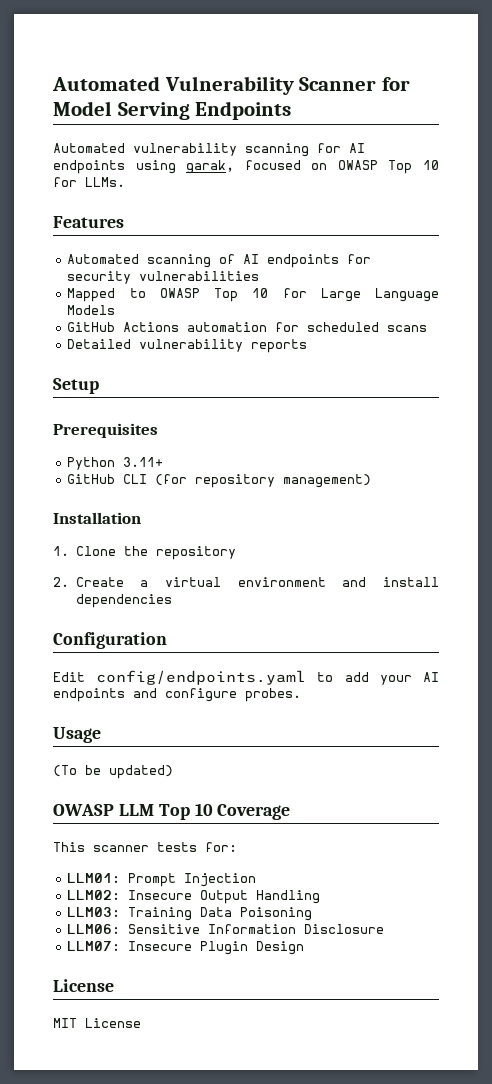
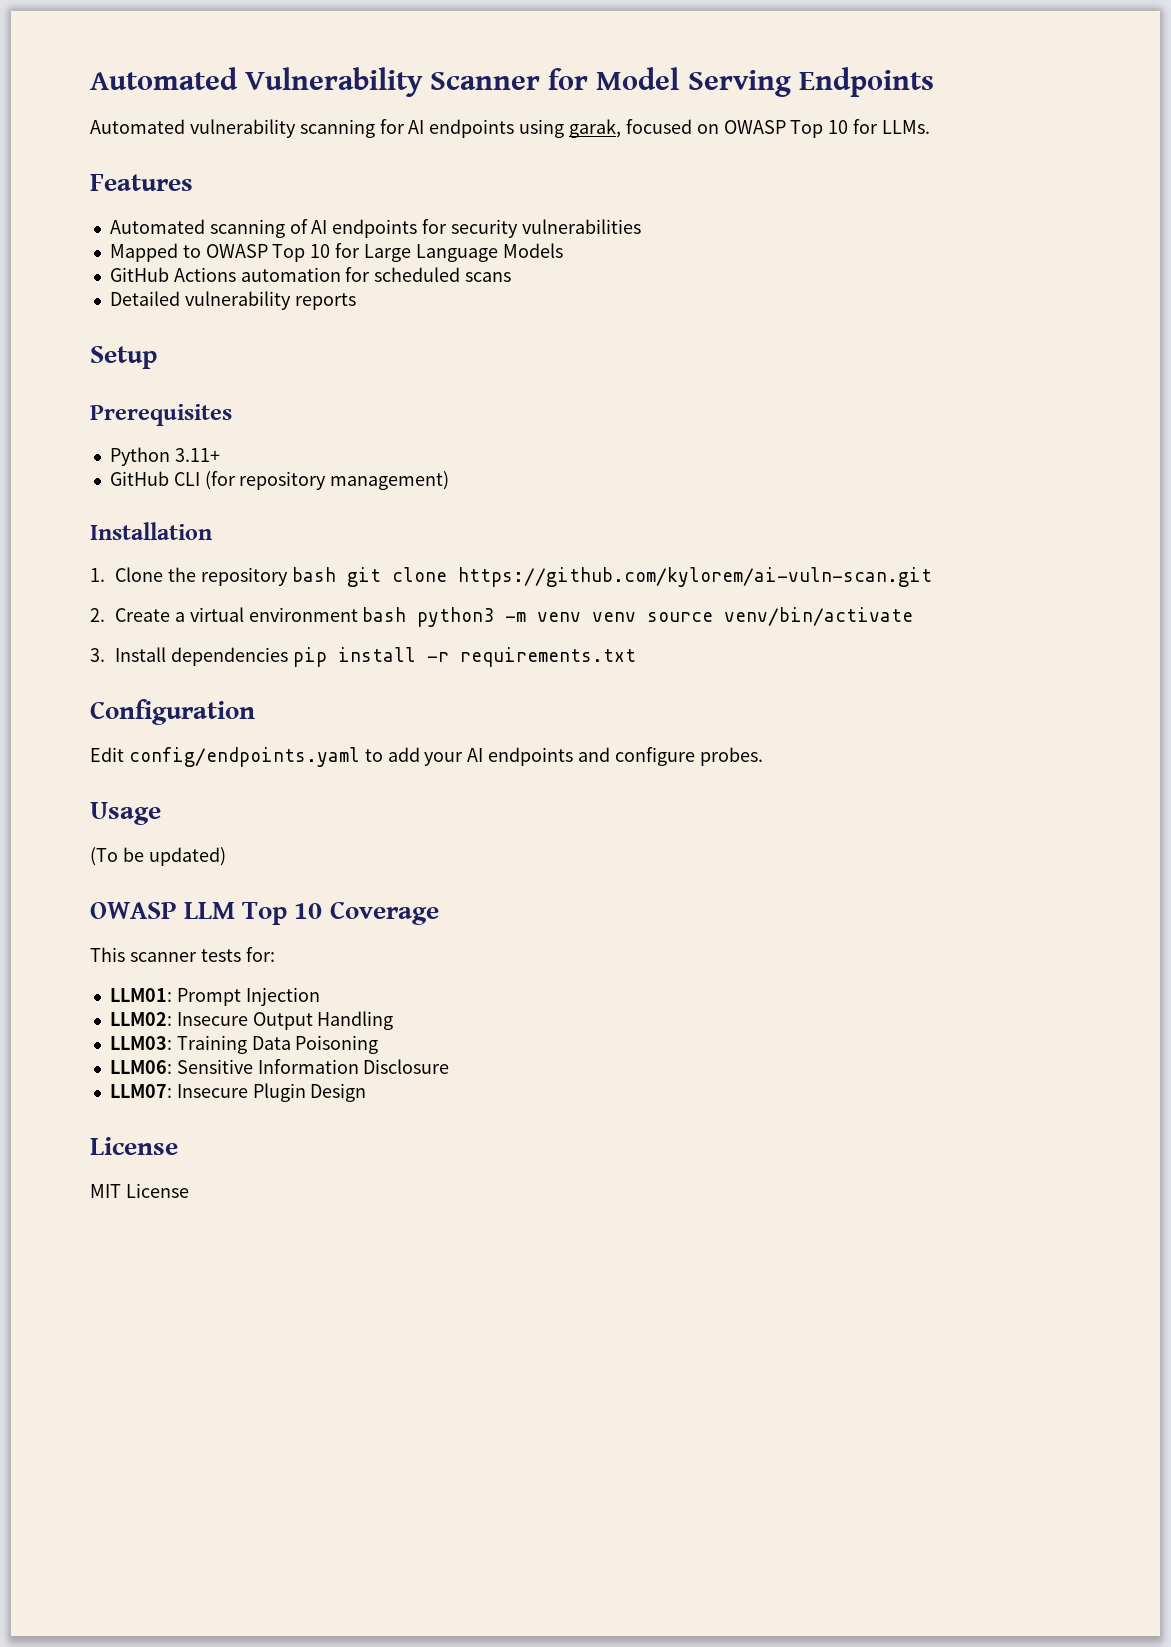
(236, 553) none -> [291,567,932,587] bash git clone https://github.com/kylorem/ai-vuln-scan.git
[342,577,439,587] [75,594,172,608] and install dependencies -> [362,607,914,627] [90,647,636,667] bash python3 -m venv venv source venv/bin/activate // 3. Install dependencies pip install -r requirements.txt

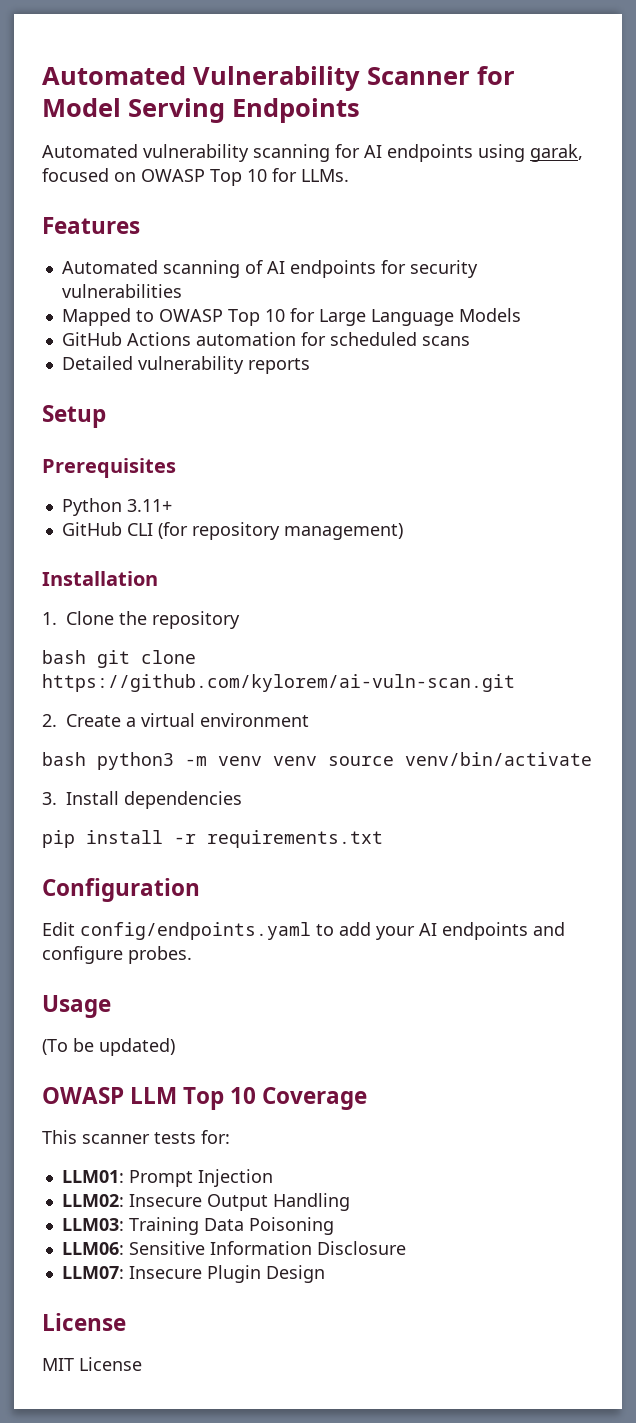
(288, 576) none -> (241, 620) //
(358, 614) none -> (310, 720) //
(288, 656) none -> (243, 800) //

